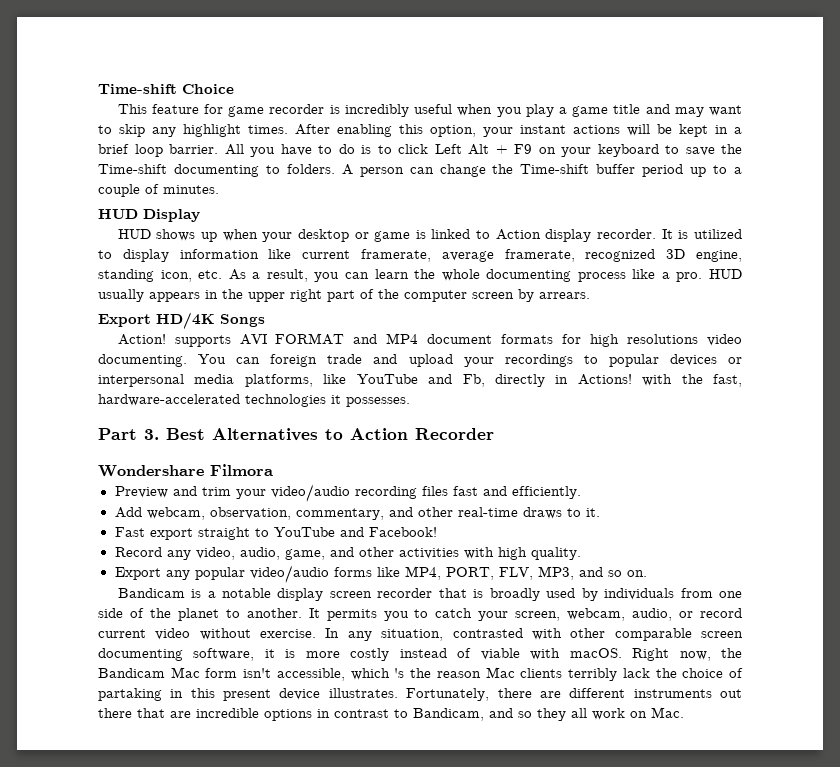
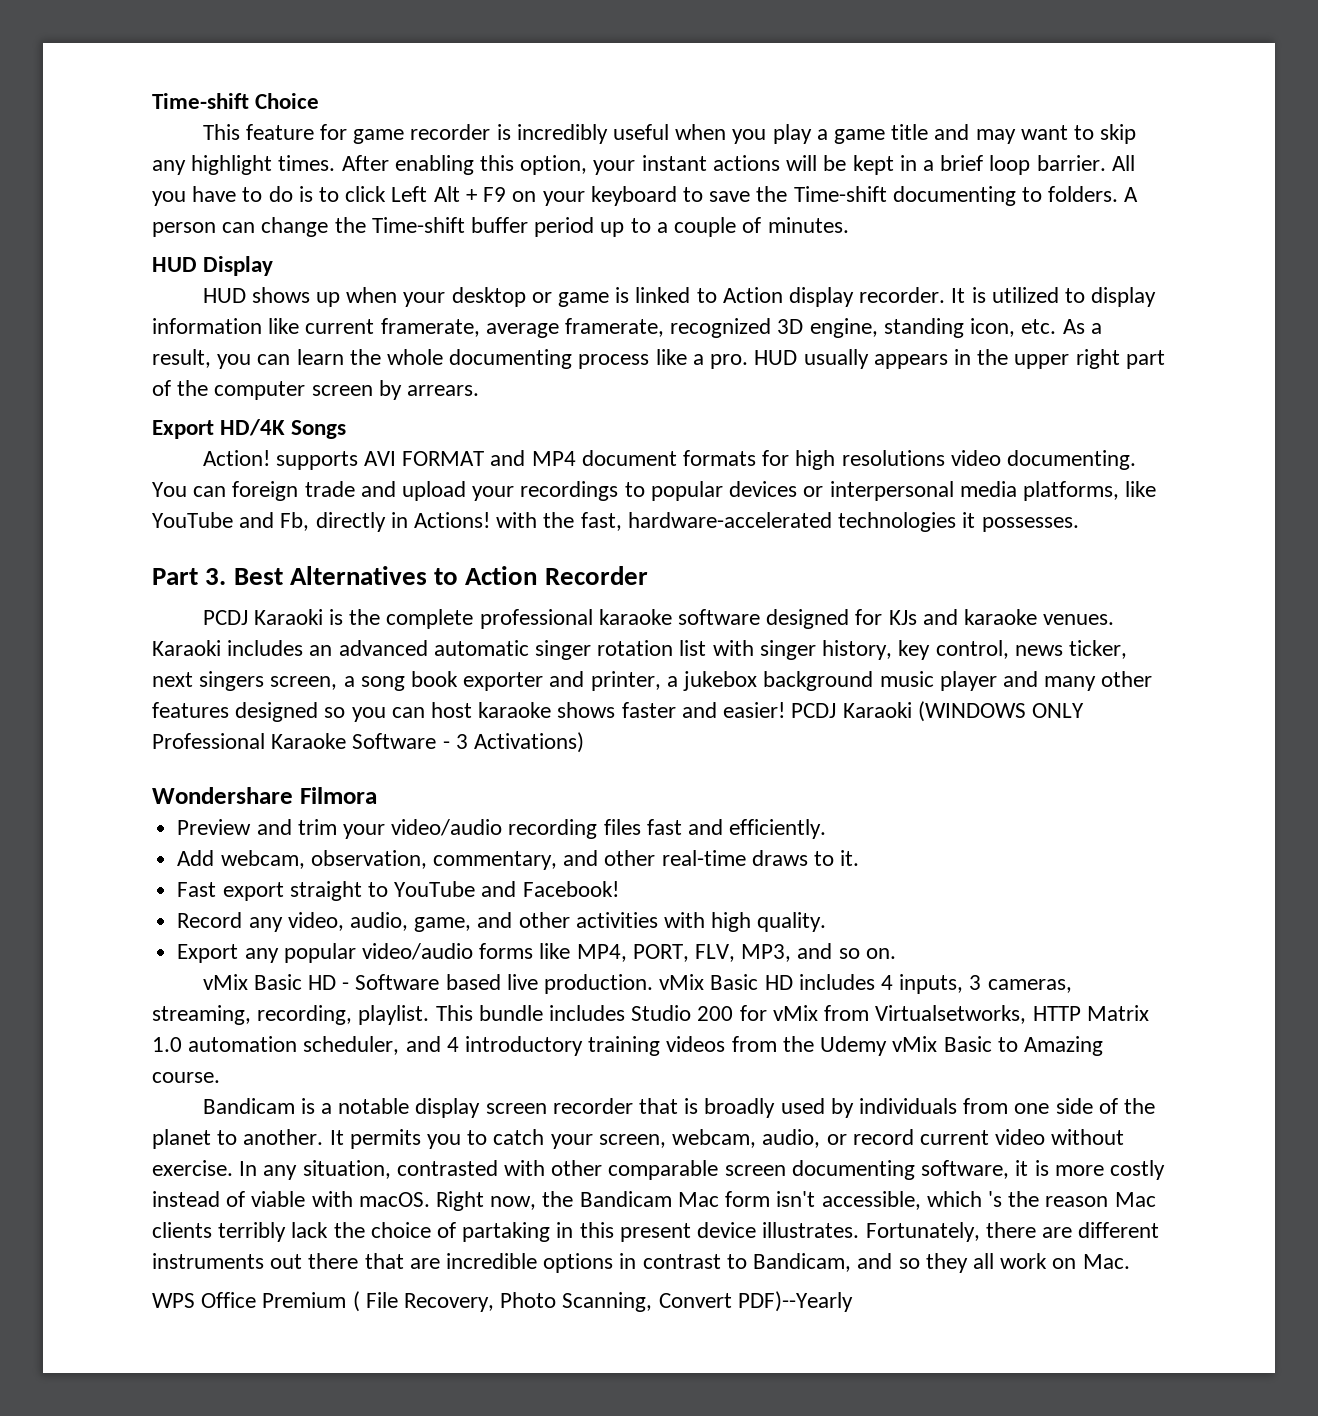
(494, 434) none -> [202,609,1115,629] [152,640,1127,660] [152,671,1153,691] [152,701,1084,722] [152,732,585,753] // PCDJ Karaoki is the complete professional karaoke software designed for KJs and karaoke venues. Karaoki includes an advanced automatic singer rotation list with singer history, key control, news ticker, next singers screen, a song book exporter and printer, a jukebox background music player and many other features designed so you can host karaoke shows faster and easier! PCDJ Karaoki (WINDOWS ONLY Professional Karaoke Software - 3 Activations)
(647, 573) none -> [202,974,1072,994] [152,1005,1149,1025] [152,1036,1103,1056] [152,1072,220,1083] // vMix Basic HD - Software based live production. vMix Basic HD includes 4 inputs, 3 cameras, streaming, recording, playlist. This bundle includes Studio 200 for vMix from Virtualsetworks, HTTP Matrix 1.0 automation scheduler, and 4 introductory training videos from the Udemy vMix Basic to Amazing course.
(684, 712) none -> [152,1291,853,1312] // WPS Office Premium ( File Recovery, Photo Scanning, Convert PDF)--Yearly

